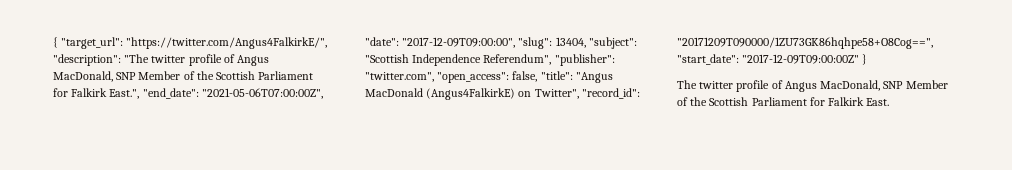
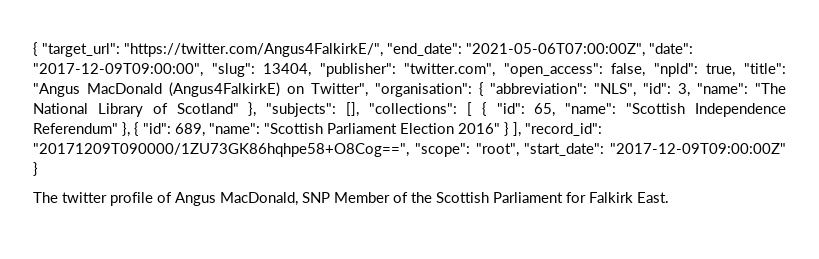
[53,54,270,66] [53,71,314,82] [53,88,140,99] "description": "The twitter profile of Angus MacDonald, SNP Member of the Scottish Parliament for Falkirk East.", -> (383, 50) none
[588,37,637,49] [365,54,552,66] "subject": "Scottish Independence Referendum", -> (312, 70) none
(538, 76) none -> [653,63,736,77] "npld": true,
[581,88,640,99] [677,37,933,49] "record_id": "20171209T090000/1ZU73GK86hqhpe58+O8Cog==", -> [374,82,786,97] [33,102,786,117] [33,122,602,137] [33,143,519,157] "organisation": { "abbreviation": "NLS", "id": 3, "name": "The National Library of Scotland" }, "subjects": [], "collections": [ { "id": 65, "name": "Scottish Independence Referendum" }, { "id": 689, "name": "Scottish Parliament Election 2016" } ], "record_id": "20171209T090000/1ZU73GK86hqhpe58+O8Cog==", "scope": "root",

